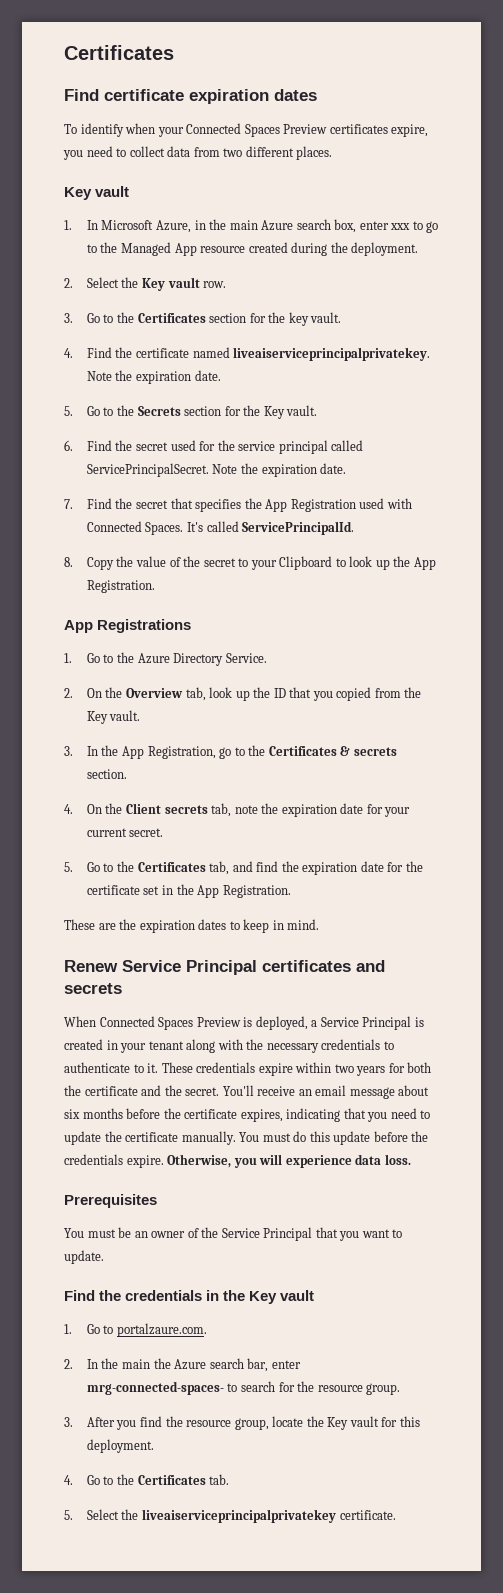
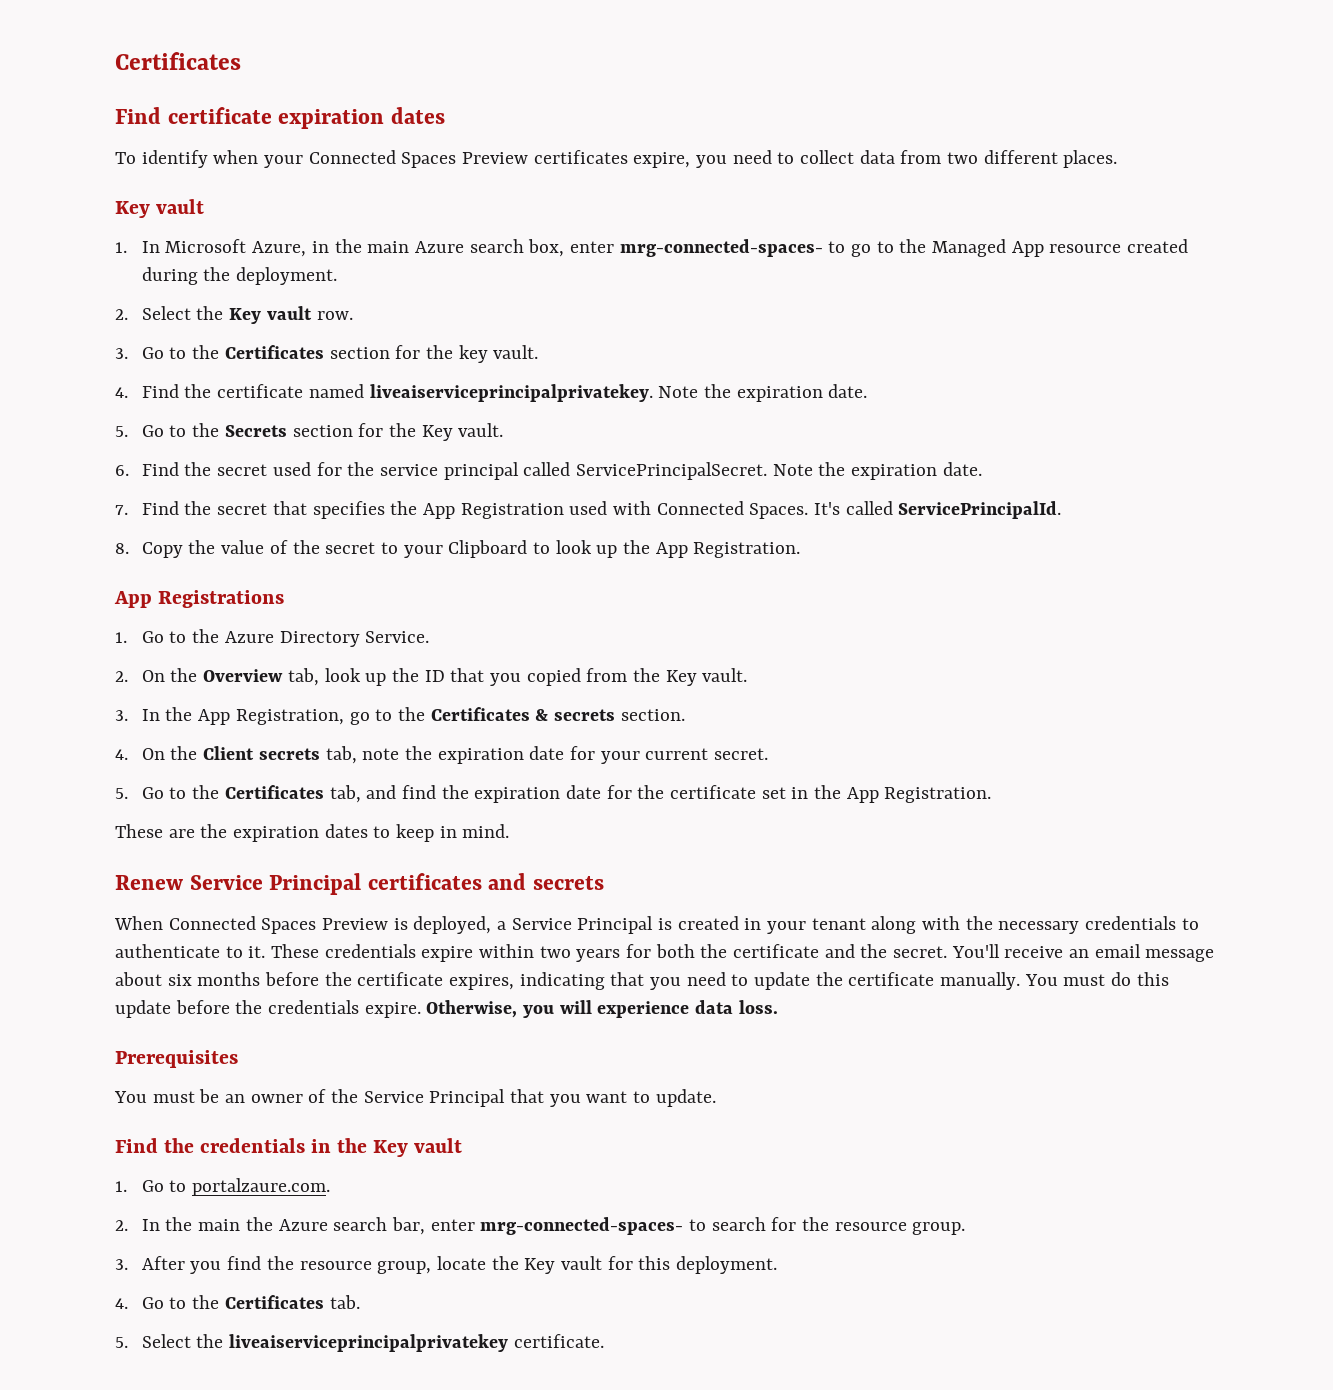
[390,223,411,230] xxx -> [619,239,823,257] mrg-connected-spaces-

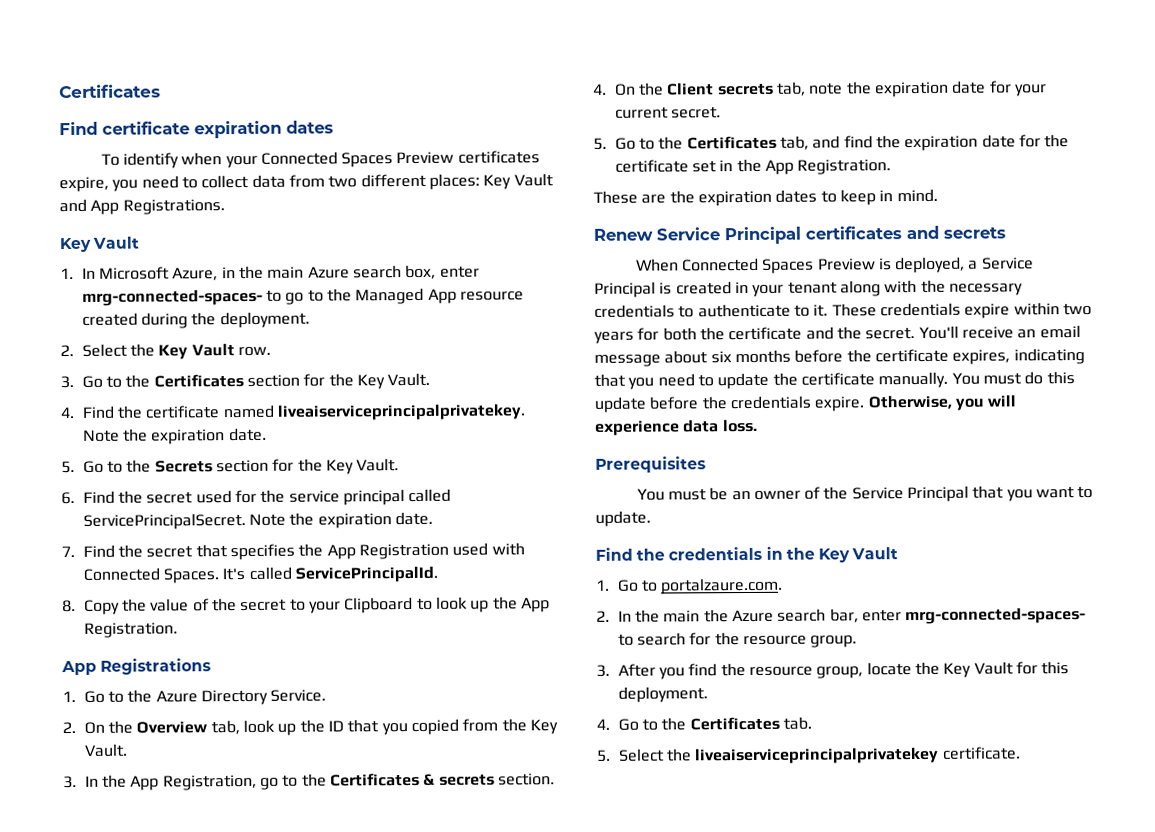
[1063,150,1118,168] [115,199,205,218] places. // Key vault -> [428,173,554,190] [59,198,225,215] [59,236,140,253] places: Key Vault and App Registrations. // Key Vault
[266,306,312,320] vault -> [191,343,235,357] Vault
[458,345,539,363] key vault. -> [357,372,431,390] Key Vault.
[458,423,504,437] vault. -> [356,458,400,472] Vault.
[702,668,748,682] vault. -> [83,743,128,757] Vault.
[414,1138,463,1153] vault -> [851,547,899,560] Vault
[560,1256,602,1270] vault -> [973,661,1014,675] Vault

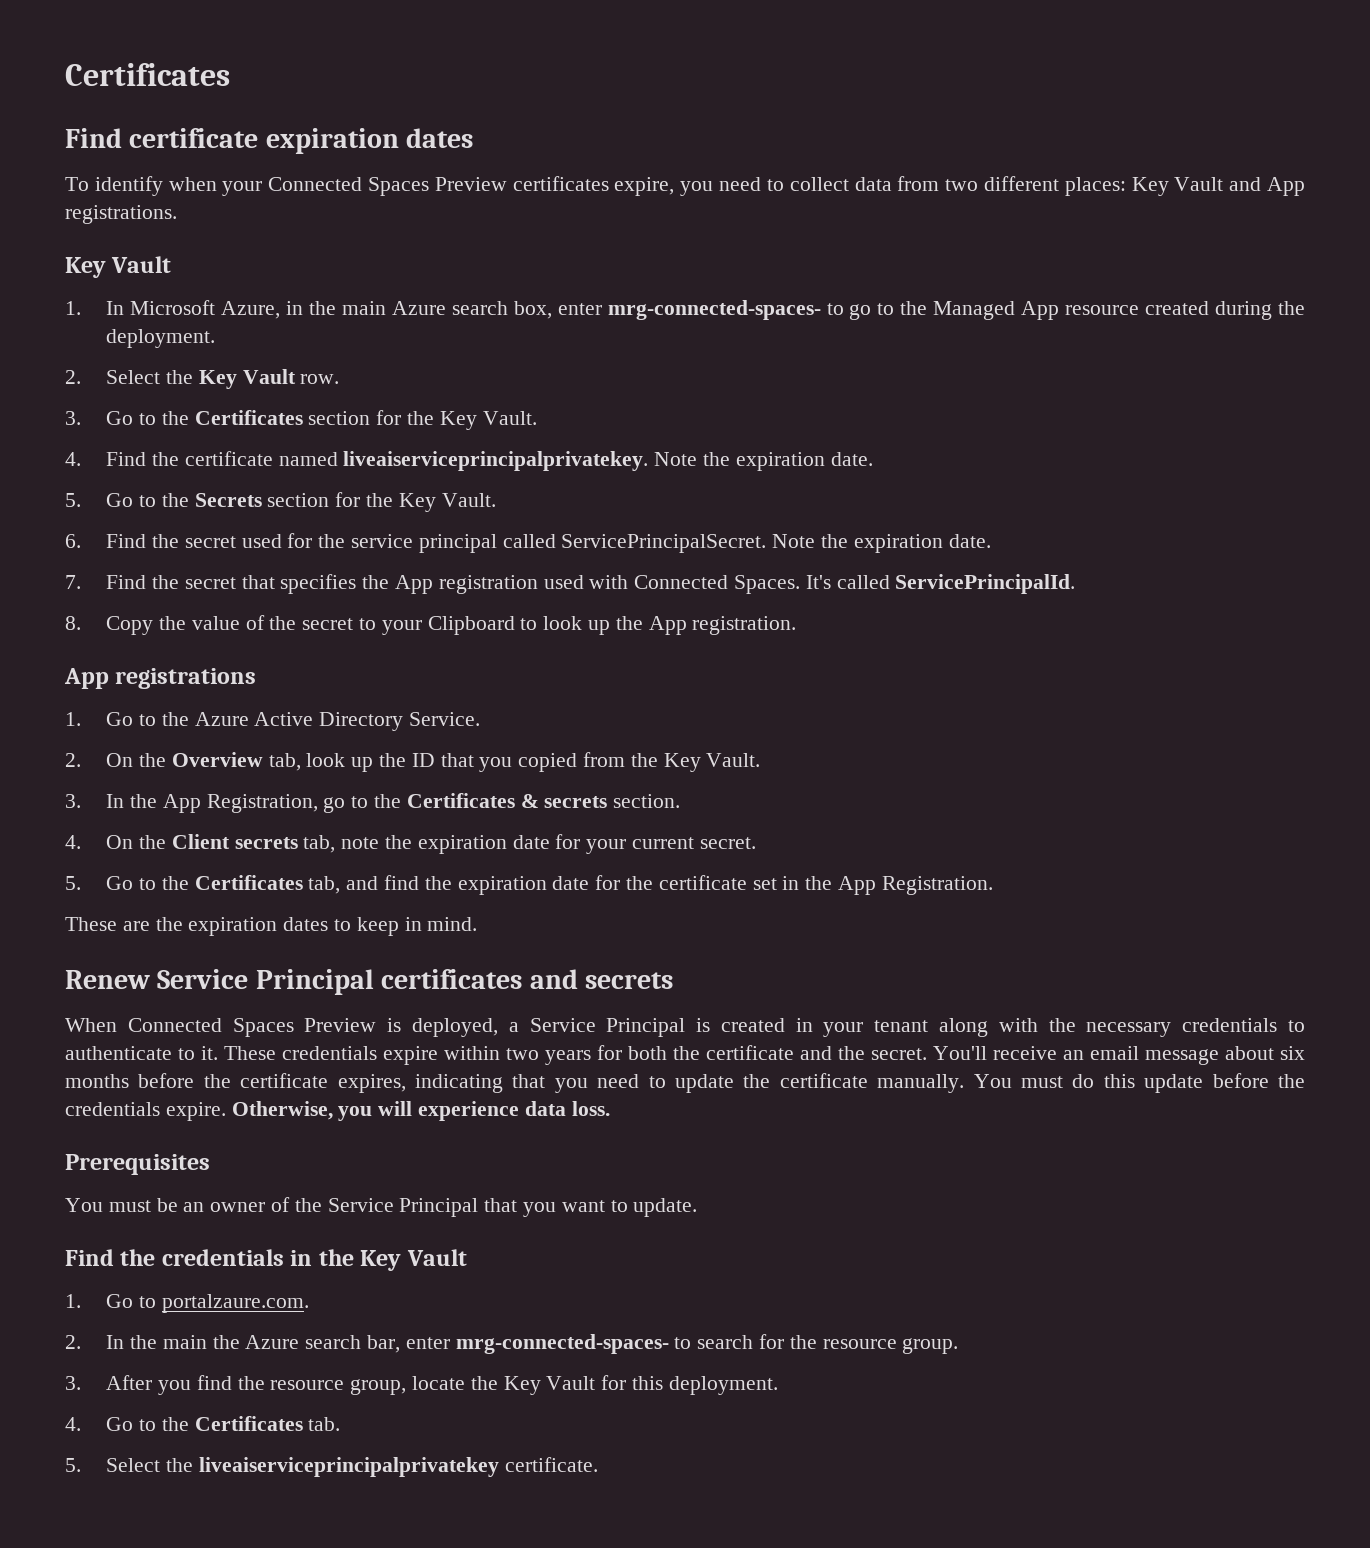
[122,199,225,215] Registrations. -> [65,205,177,224] registrations.
[359,543,450,560] Registration -> [438,575,538,594] registration
[83,622,178,638] [61,658,212,676] Registration. // App Registrations -> [692,616,797,635] [64,668,257,689] registration. // App registrations
(198, 696) none -> [254,712,314,726] Active

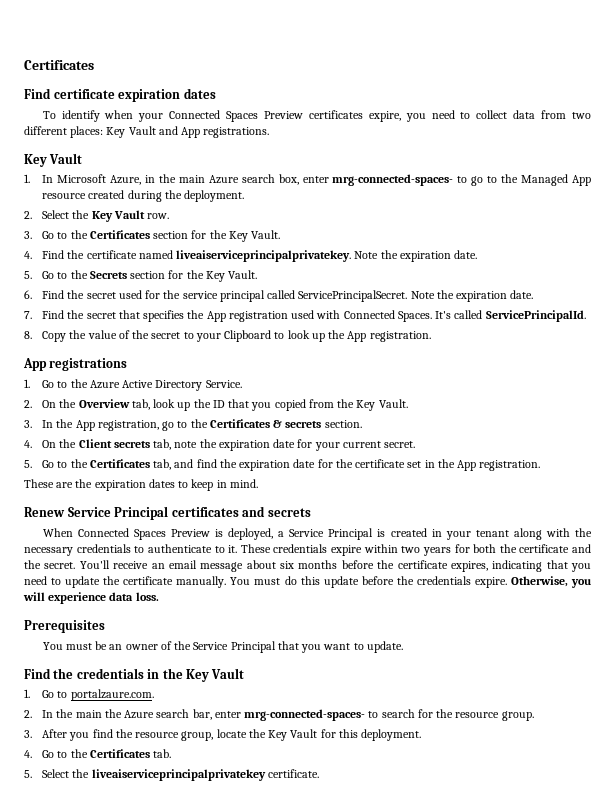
[206,794,318,813] Registration, -> [97,420,159,431] registration,
[881,876,993,895] Registration. -> [479,460,541,471] registration.

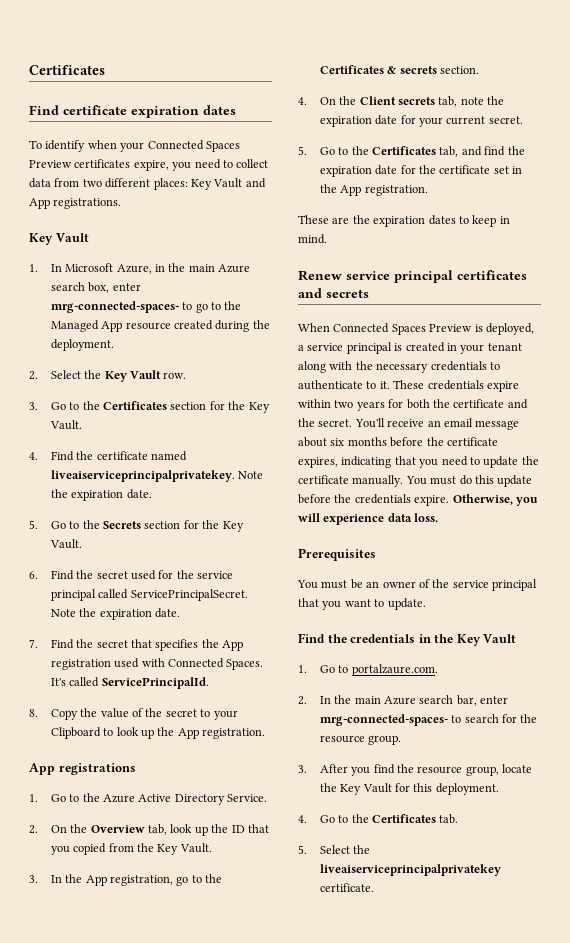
[67,506,169,520] Service Principal -> [346,270,453,283] service principal
[289,528,374,540] Service Principal -> [307,342,392,354] service principal
[193,641,276,653] Service Principal -> [452,579,537,591] service principal
[104,709,122,718] the -> (381, 700) none

